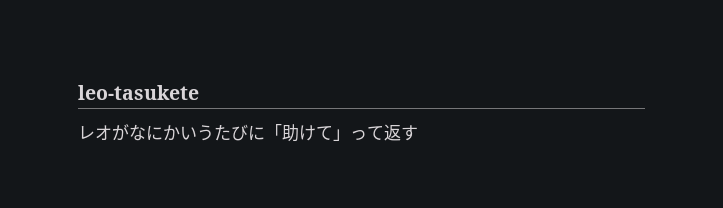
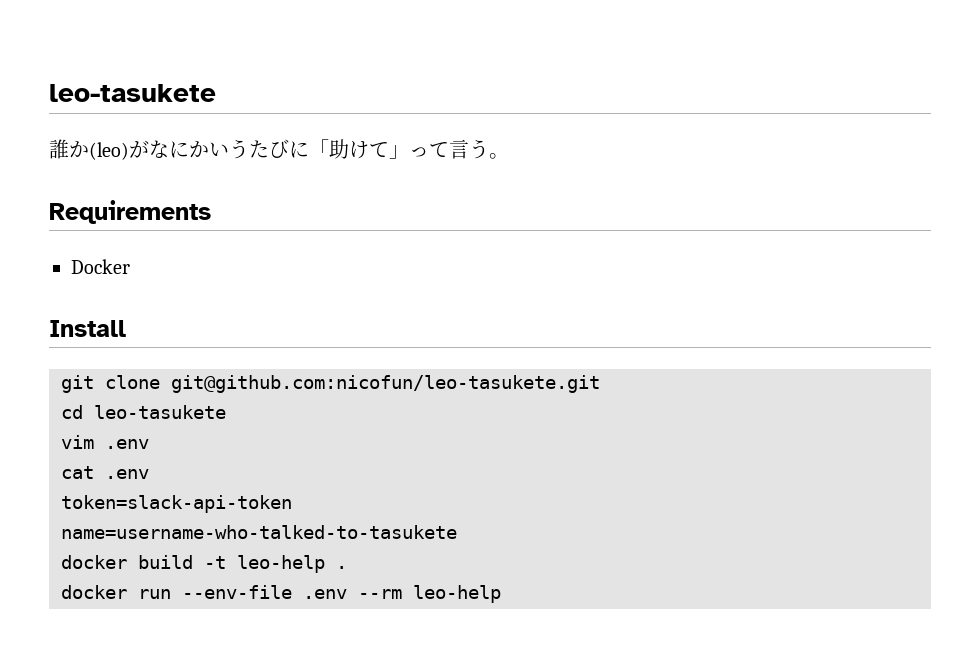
[78,85,199,100] [78,125,112,140] leo-tasukete // レオ -> [49,84,216,102] [49,139,129,160] leo-tasukete // 誰か(leo)
[384,124,418,141] 返す -> [449,139,509,159] [49,200,211,224] [71,259,130,274] [49,320,126,337] [61,375,600,393] [61,405,226,419] [61,435,149,449] [61,466,149,479] [61,495,292,513] [61,525,457,539] [61,555,347,573] [61,585,501,603] 言う。 // Requirements // Docker // Install // git clone git@github.com:nicofun/leo-tasukete.git // cd leo-tasukete // vim .env // cat .env // token=slack-api-token // name=username-who-talked-to-tasukete // docker build -t leo-help . // docker run --env-file .env --rm leo-help

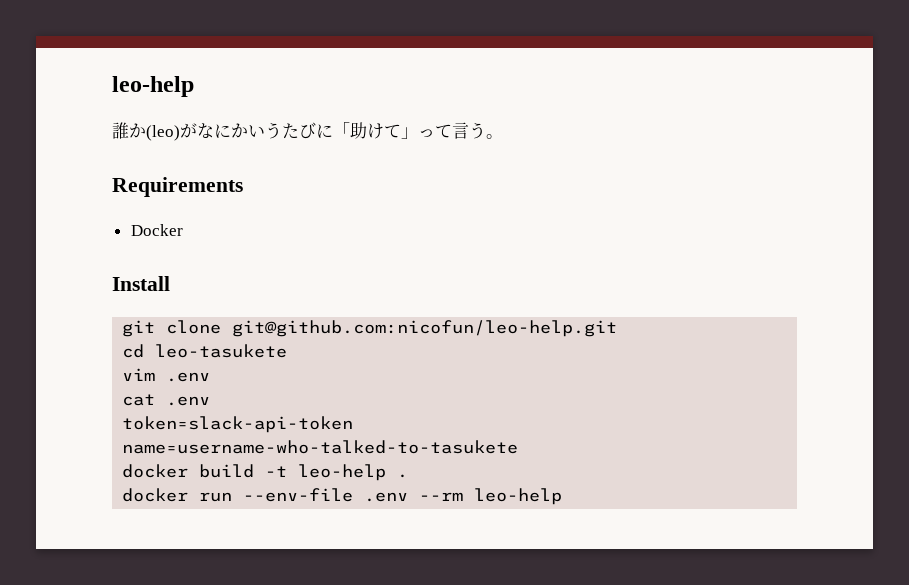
[49,84,216,102] leo-tasukete -> [112,76,194,97] leo-help
[171,375,600,393] git@github.com:nicofun/leo-tasukete.git -> [232,320,618,337] git@github.com:nicofun/leo-help.git

